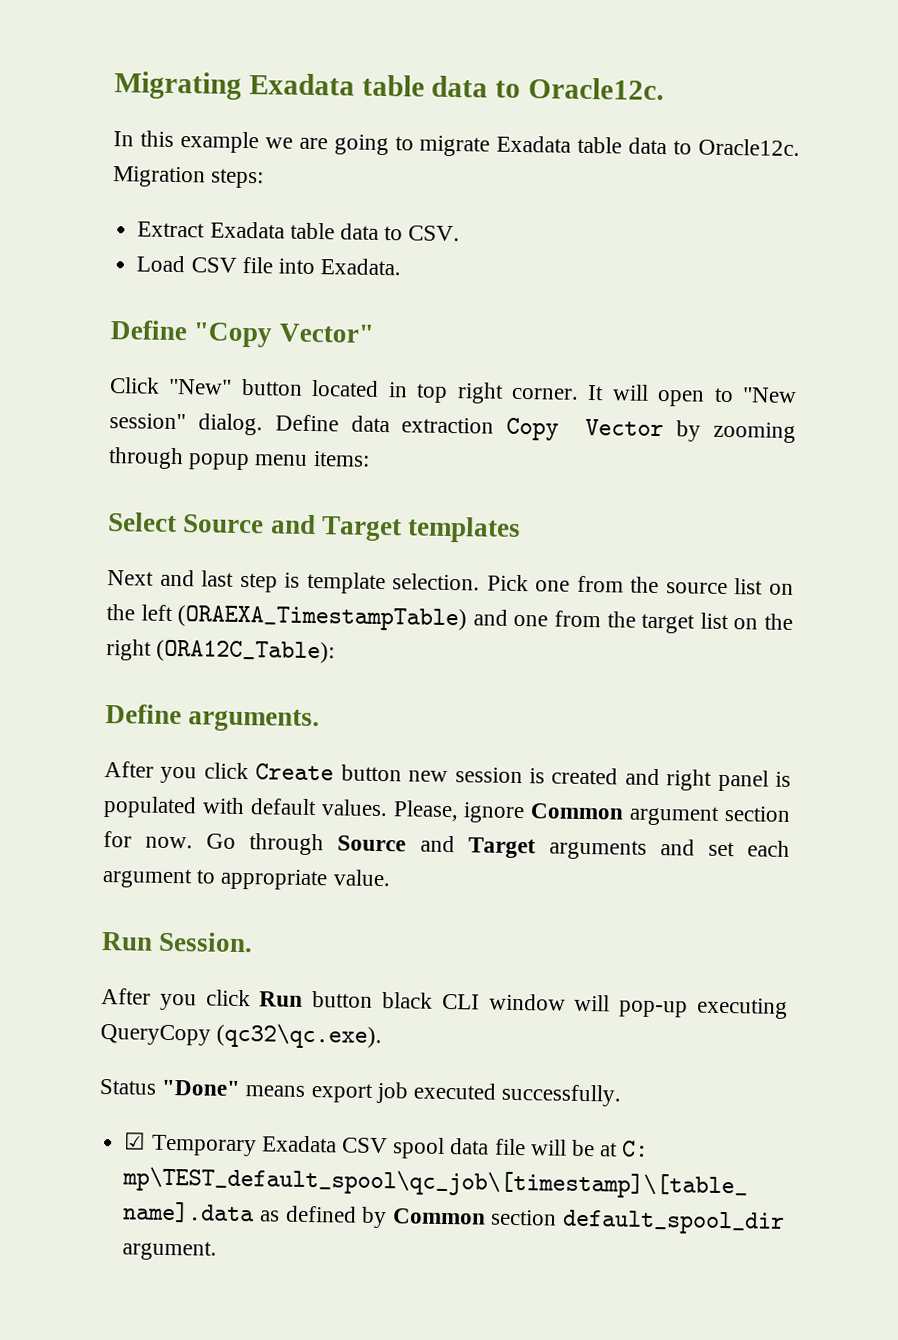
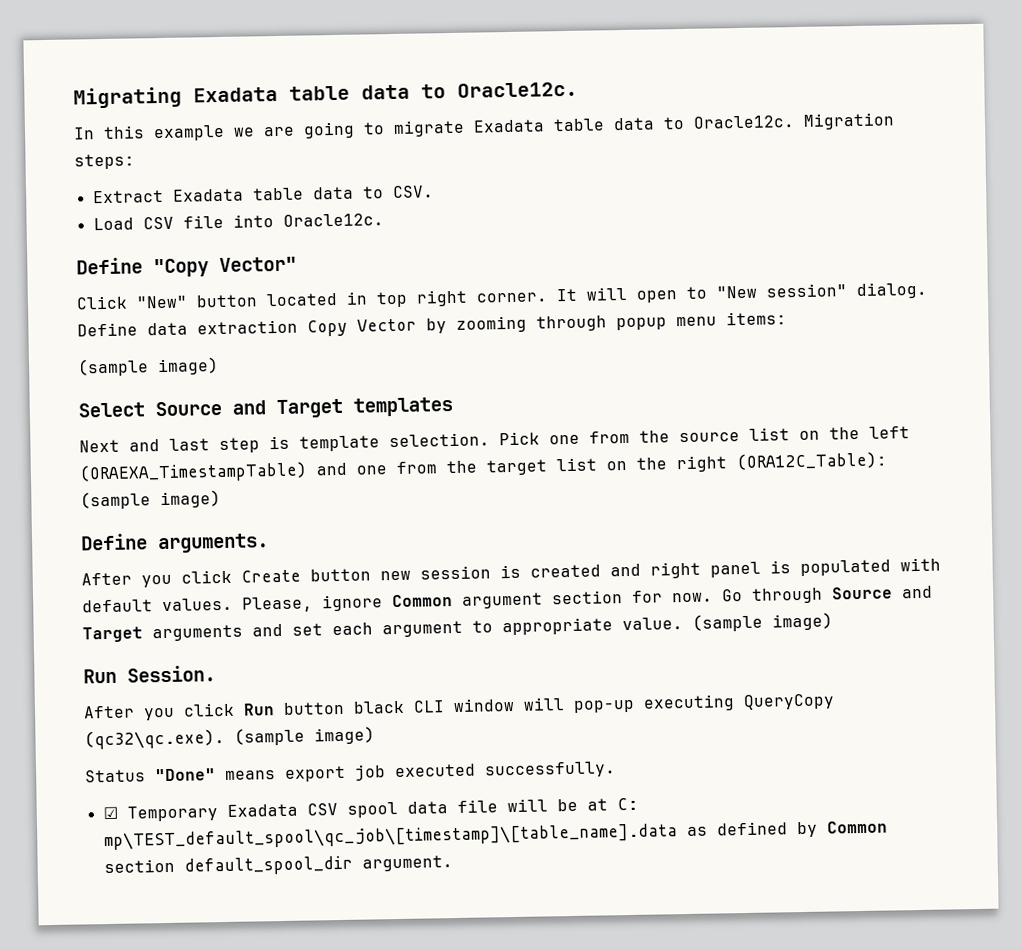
[320,258,402,276] Exadata. -> [282,213,384,227] Oracle12c.
(370, 459) none -> [77,357,219,377] // (sample image)
(336, 651) none -> [80,490,221,510] (sample image)
(391, 878) none -> [692,612,833,632] (sample image)
(383, 1036) none -> [234,726,375,746] (sample image)

